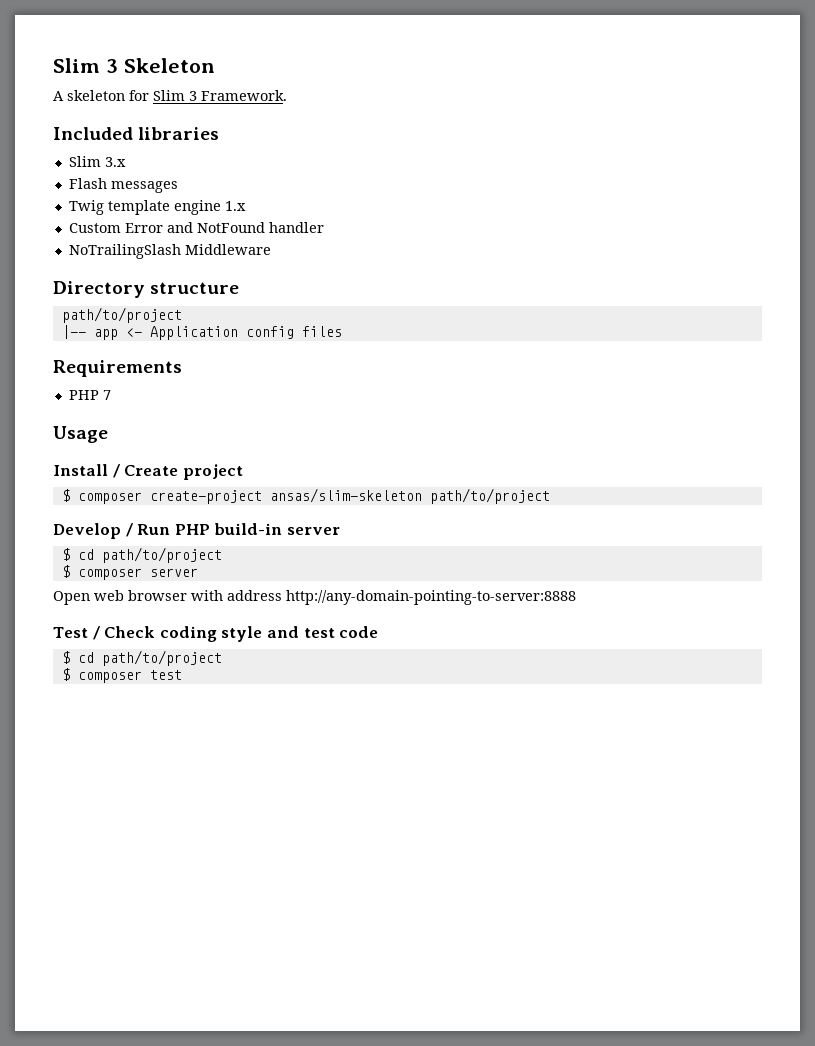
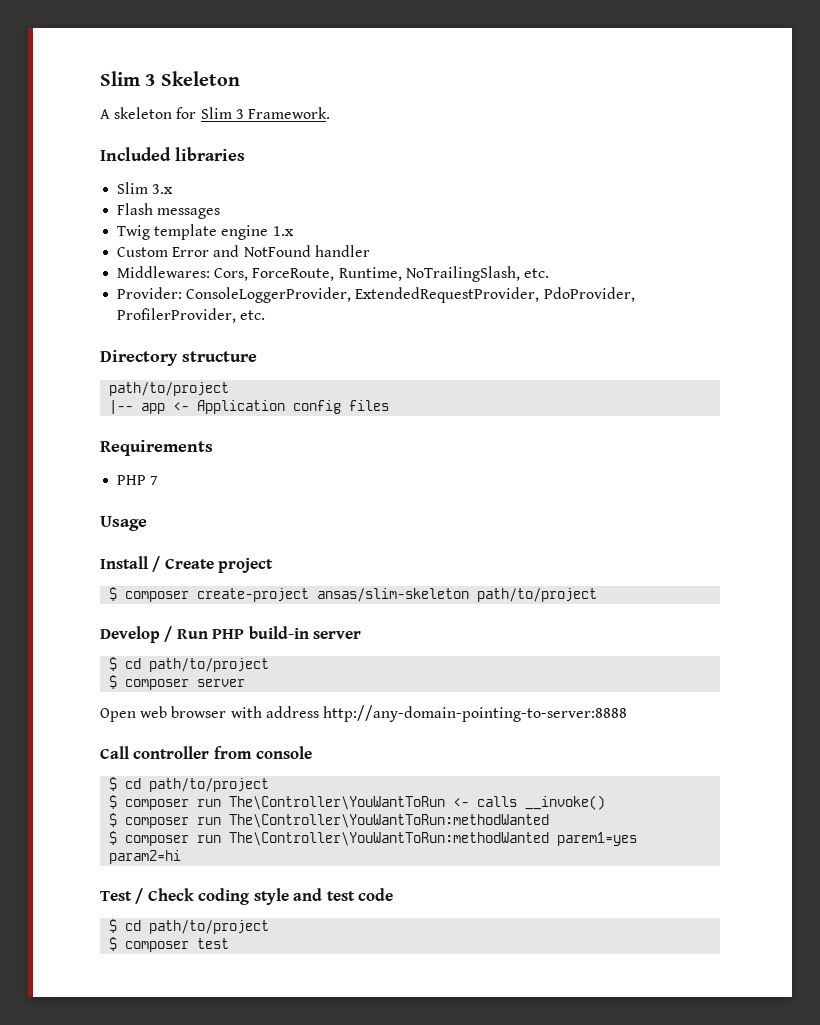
[68,244,271,259] NoTrailingSlash Middleware -> [117,266,549,282] [117,287,635,303] [117,308,266,323] Middlewares: Cors, ForceRoute, Runtime, NoTrailingSlash, etc. // Provider: ConsoleLoggerProvider, ExtendedRequestProvider, PdoProvider, ProfilerProvider, etc.
(576, 597) none -> [100,746,313,759] [109,777,270,792] [109,795,606,810] [109,813,550,828] [109,831,638,846] [109,850,182,864] // Call controller from console // $ cd path/to/project // $ composer run The\Controller\YouWantToRun <- calls __invoke() // $ composer run The\Controller\YouWantToRun:methodWanted // $ composer run The\Controller\YouWantToRun:methodWanted parem1=yes param2=hi

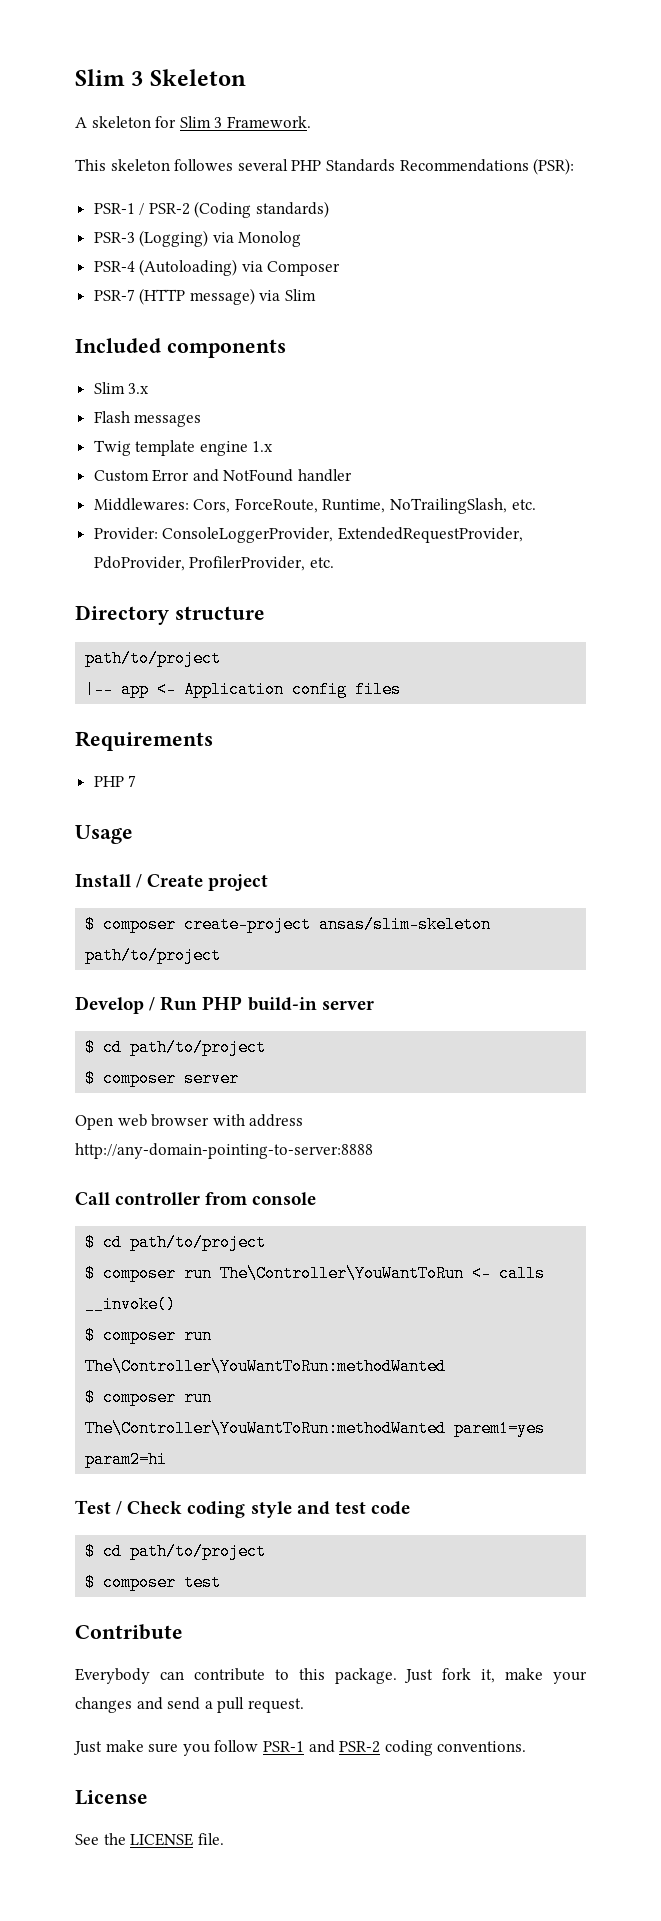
(330, 113) none -> [75,158,575,175] [93,201,330,218] [93,230,302,247] [93,259,341,276] [93,288,317,305] // This skeleton followes several PHP Standards Recommendations (PSR): // PSR-1 / PSR-2 (Coding standards) // PSR-3 (Logging) via Monolog // PSR-4 (Autoloading) via Composer // PSR-7 (HTTP message) via Slim
[175,147,245,161] libraries -> [166,339,286,358] components
(230, 943) none -> [75,1624,183,1640] [75,1668,587,1684] [75,1697,304,1713] [73,1740,527,1756] [75,1790,148,1805] [75,1833,224,1846] // Contribute // Everybody can contribute to this package. Just fork it, make your changes and send a pull request. // Just make sure you follow PSR-1 and PSR-2 coding conventions. // License // See the LICENSE file.

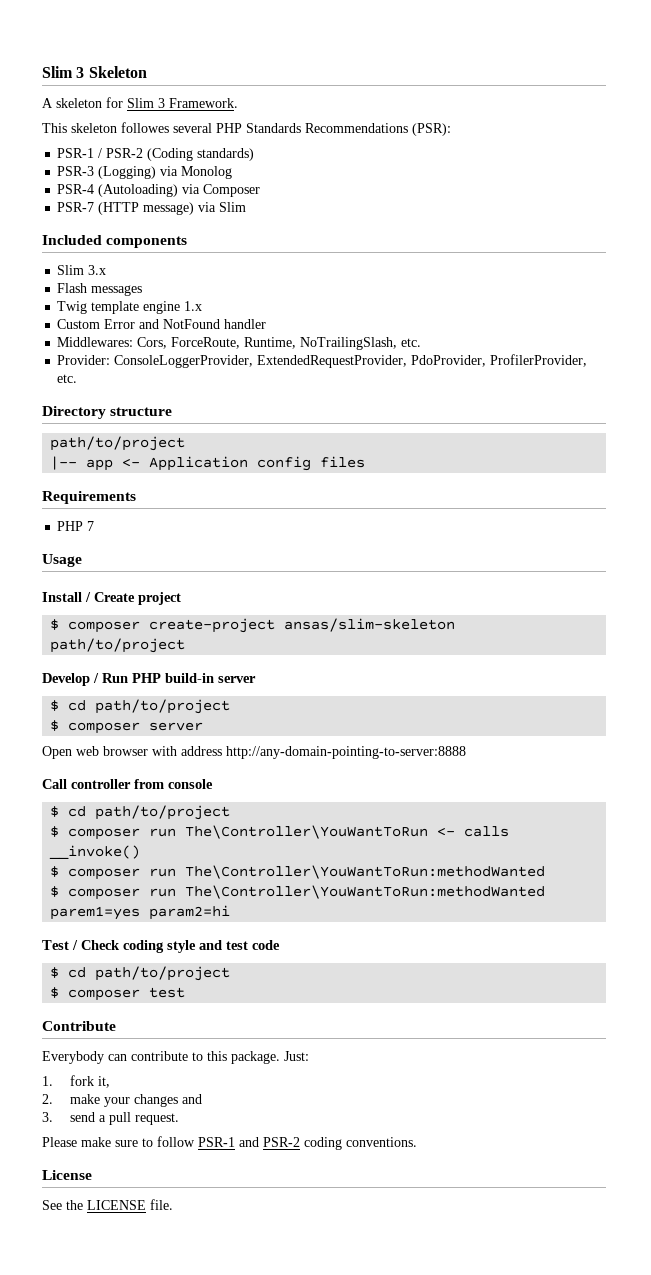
[404,1669,434,1683] Just -> [284,1051,309,1061] [42,1076,53,1086] Just: // 1.
(496, 1676) none -> [42,1094,53,1104] // 2.
(163, 1703) none -> [42,1112,53,1122] // 3.
[73,1741,102,1755] Just -> [42,1137,77,1147] Please
[182,1744,210,1756] you -> [142,1138,153,1147] to

